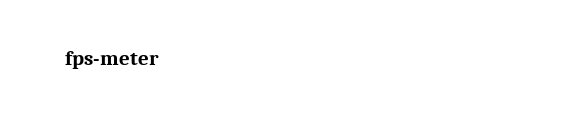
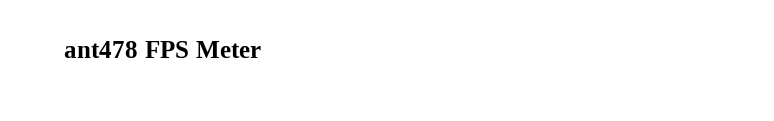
[65,51,159,69] fps-meter -> [64,41,261,58] ant478 FPS Meter

